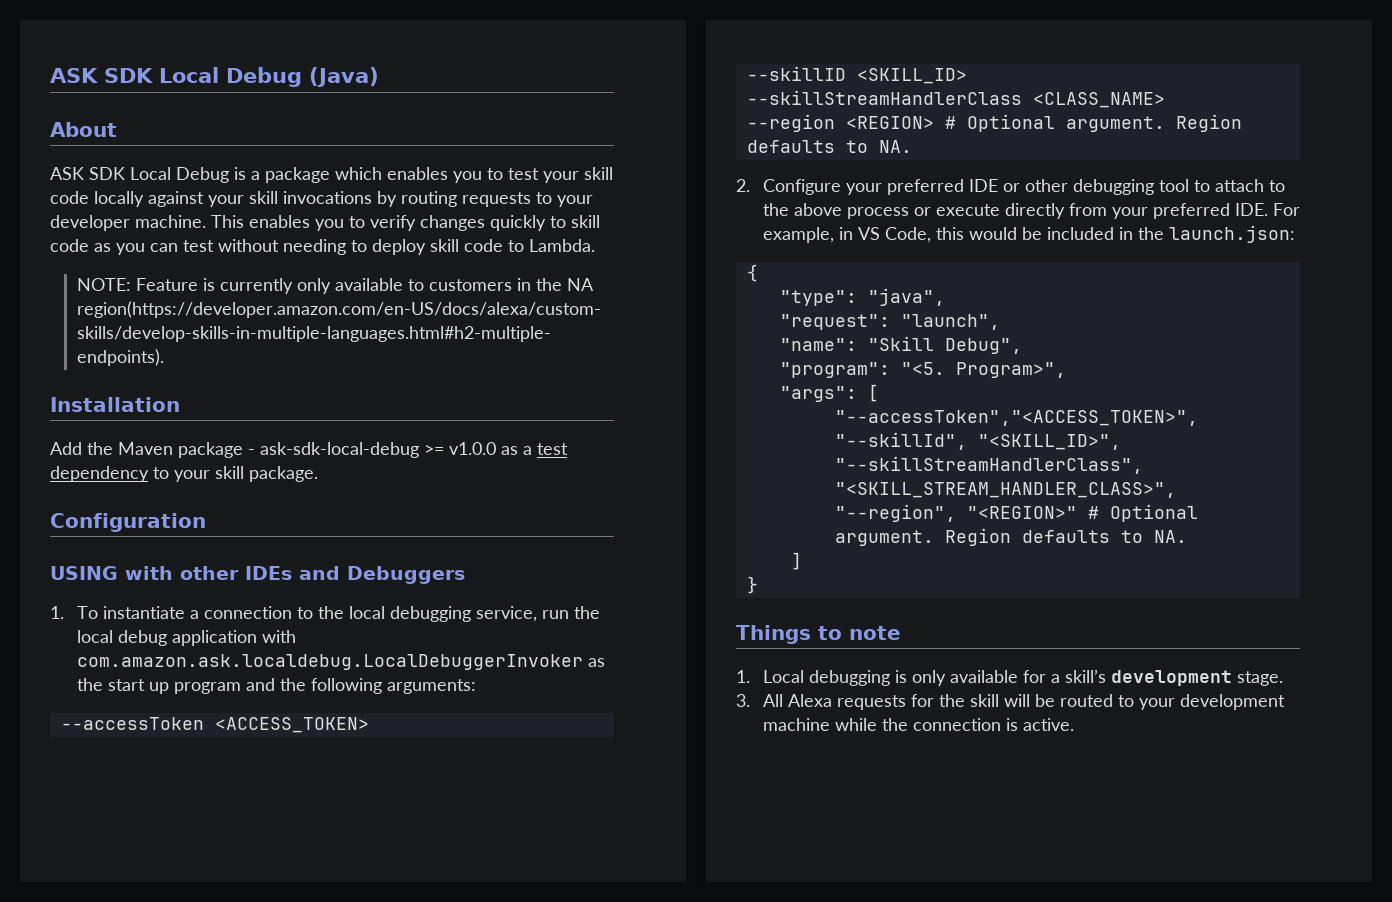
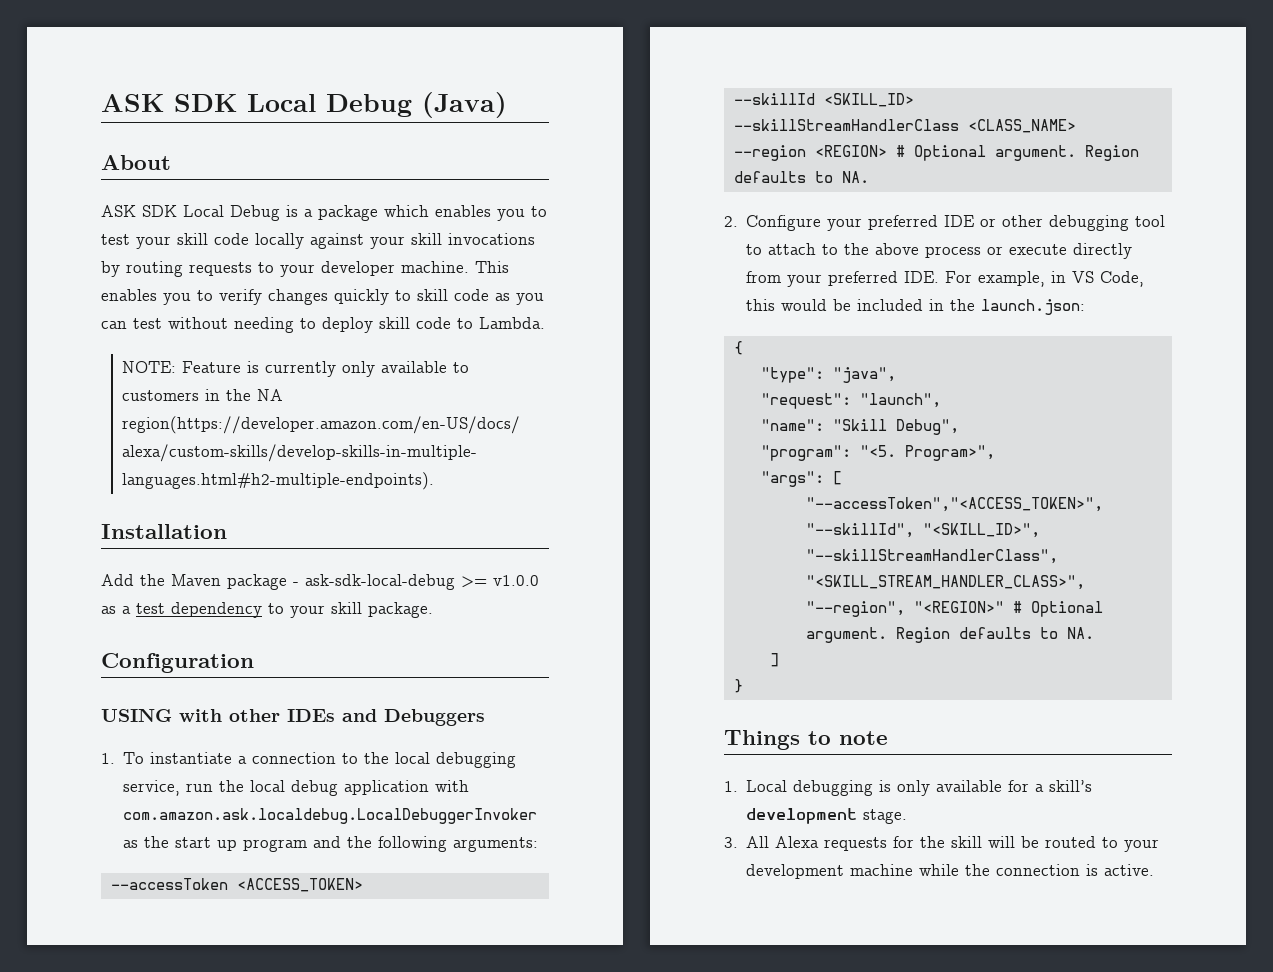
[746,66,846,81] --skillID -> [733,93,815,105] --skillId

